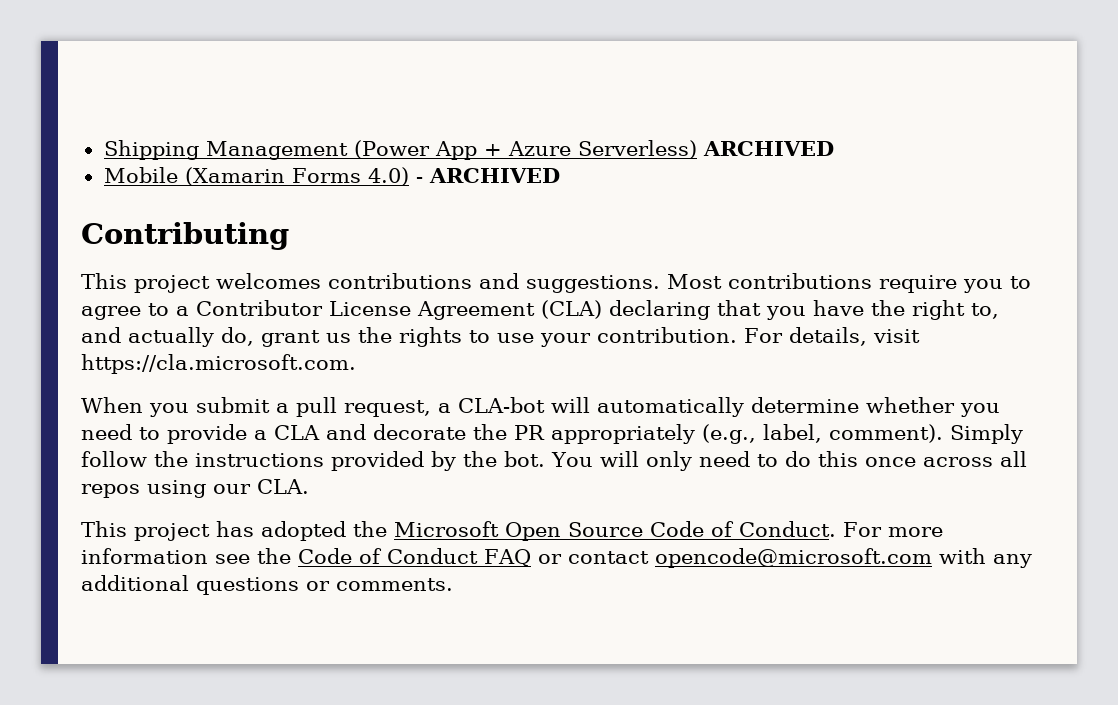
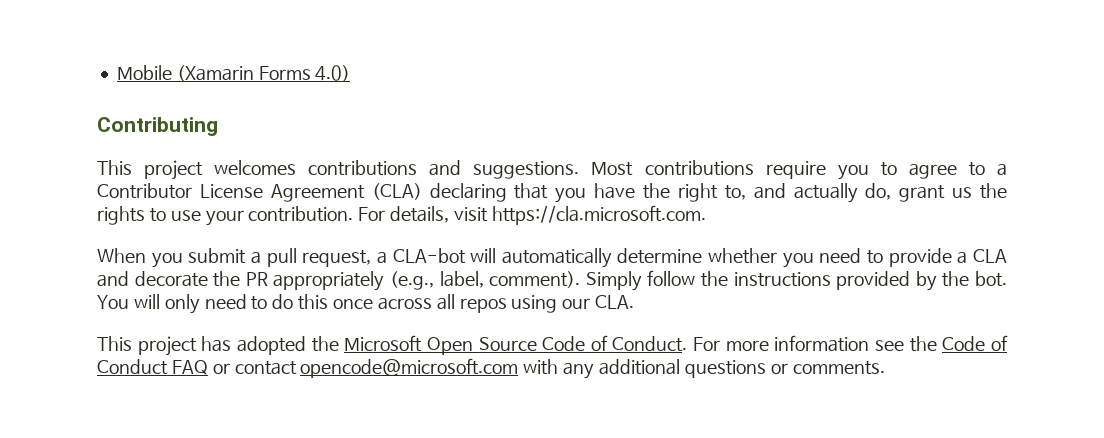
[103,140,834,160] Shipping Management (Power App + Azure Serverless) ARCHIVED // -> (116, 72) none
[415,168,560,183] - ARCHIVED -> (351, 73) none

